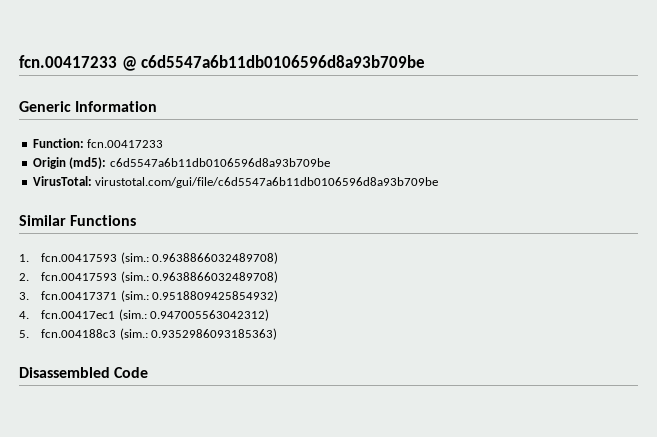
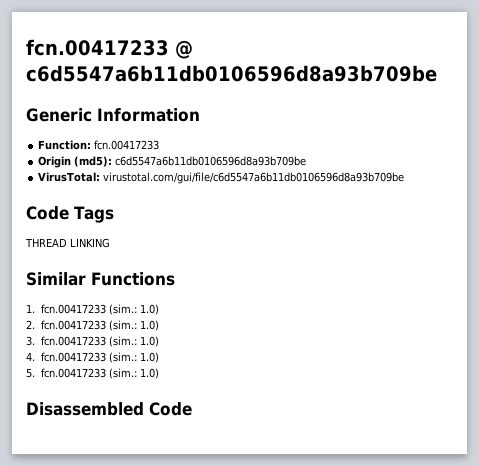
(439, 182) none -> [26,206,114,223] [25,238,110,248] // Code Tags // THREAD LINKING
[41,252,279,264] [19,271,279,283] [19,290,279,302] [19,309,270,321] [19,328,278,340] fcn.00417593 (sim.: 0.9638866032489708) // 2. fcn.00417593 (sim.: 0.9638866032489708) // 3. fcn.00417371 (sim.: 0.9518809425854932) // 4. fcn.00417ec1 (sim.: 0.947005563042312) // 5. fcn.004188c3 (sim.: 0.9352986093185363) -> [40,304,159,315] [26,320,159,331] [26,336,159,347] [26,352,159,363] [26,368,159,379] fcn.00417233 (sim.: 1.0) // 2. fcn.00417233 (sim.: 1.0) // 3. fcn.00417233 (sim.: 1.0) // 4. fcn.00417233 (sim.: 1.0) // 5. fcn.00417233 (sim.: 1.0)

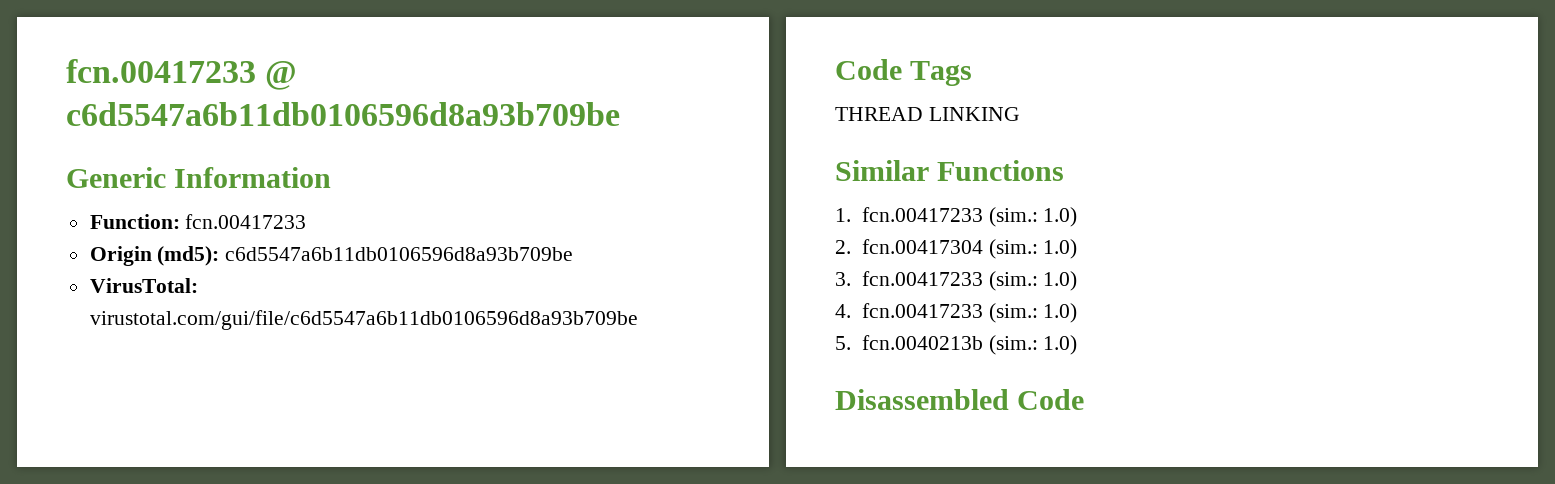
[40,320,106,330] fcn.00417233 -> [861,239,983,254] fcn.00417304
[40,368,106,378] fcn.00417233 -> [861,335,983,350] fcn.0040213b

